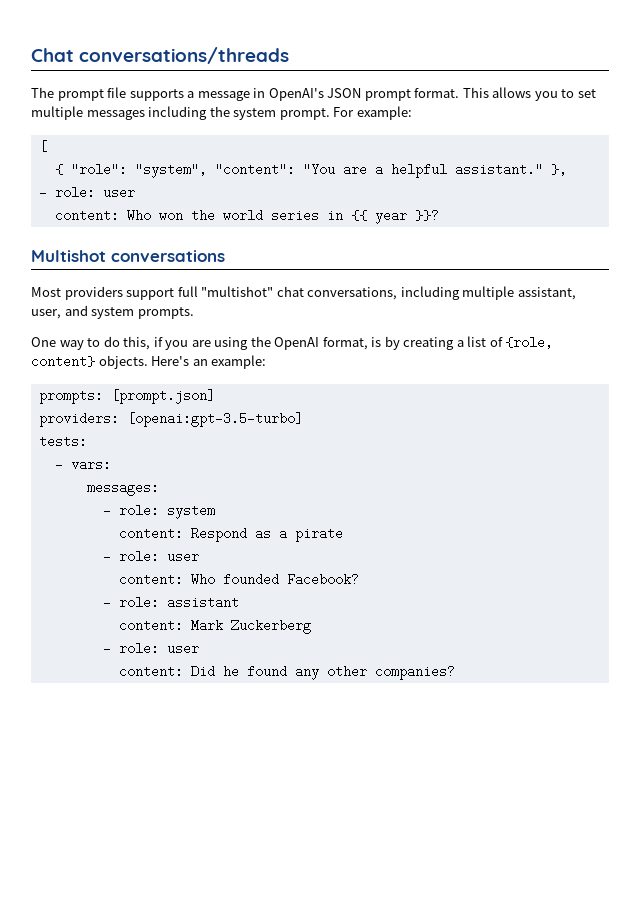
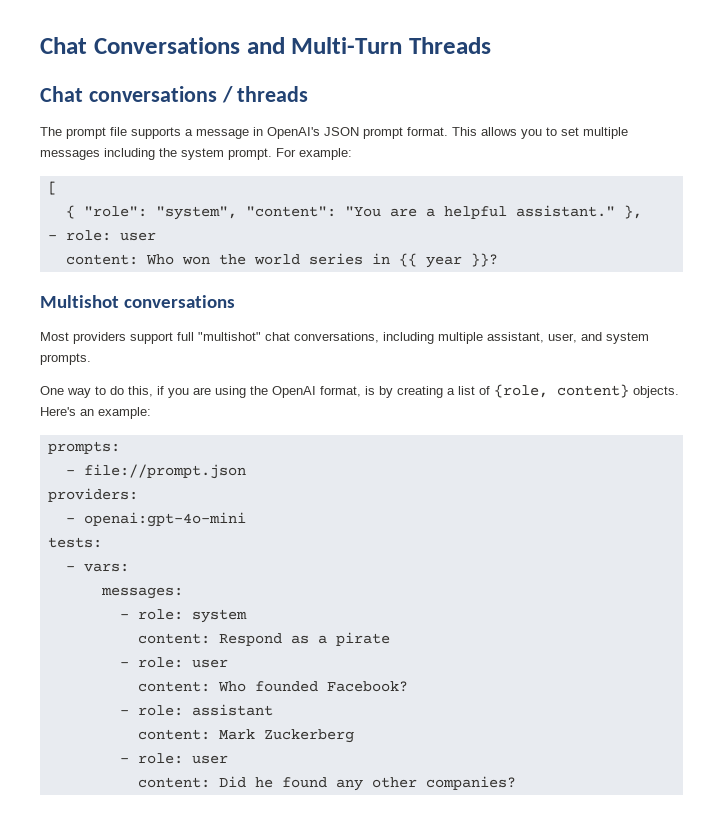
[31,47,290,64] Chat conversations/threads -> [40,37,491,54] [40,86,309,103] Chat Conversations and Multi-Turn Threads // Chat conversations / threads
[110,389,215,404] [prompt.json] -> [65,464,246,479] // - file://prompt.json
[126,412,303,427] [openai:gpt-3.5-turbo] -> [65,512,246,527] // - openai:gpt-4o-mini

